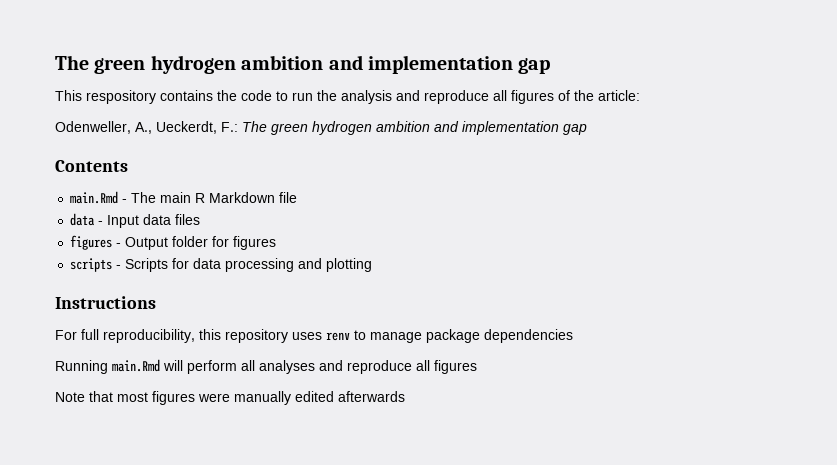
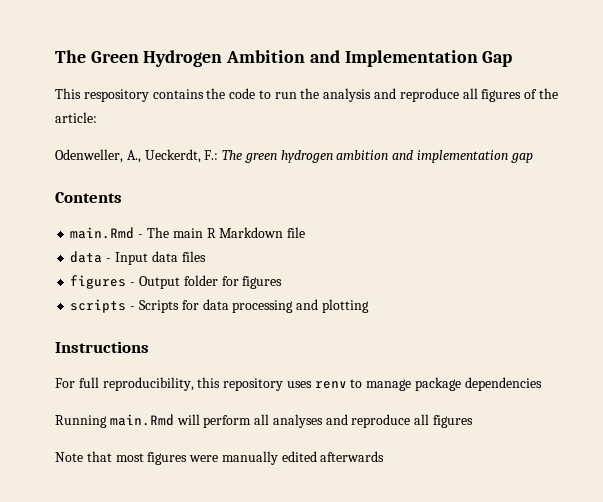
[55,55,551,74] The green hydrogen ambition and implementation gap -> [55,50,513,67] The Green Hydrogen Ambition and Implementation Gap

